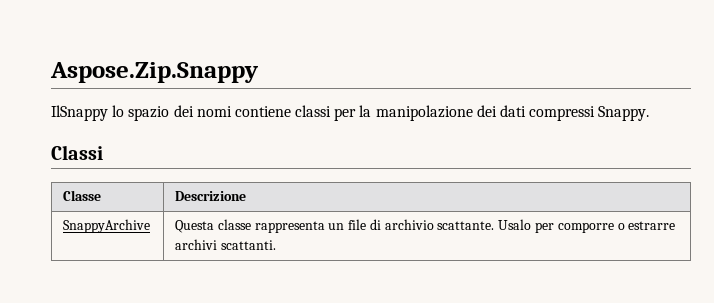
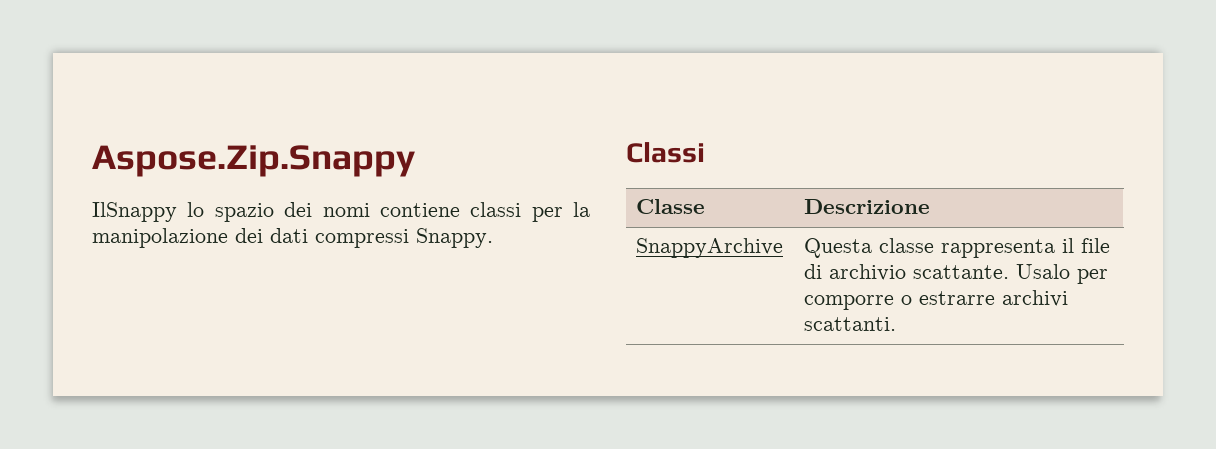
[328,223,345,230] un -> [1062,238,1075,253] il

